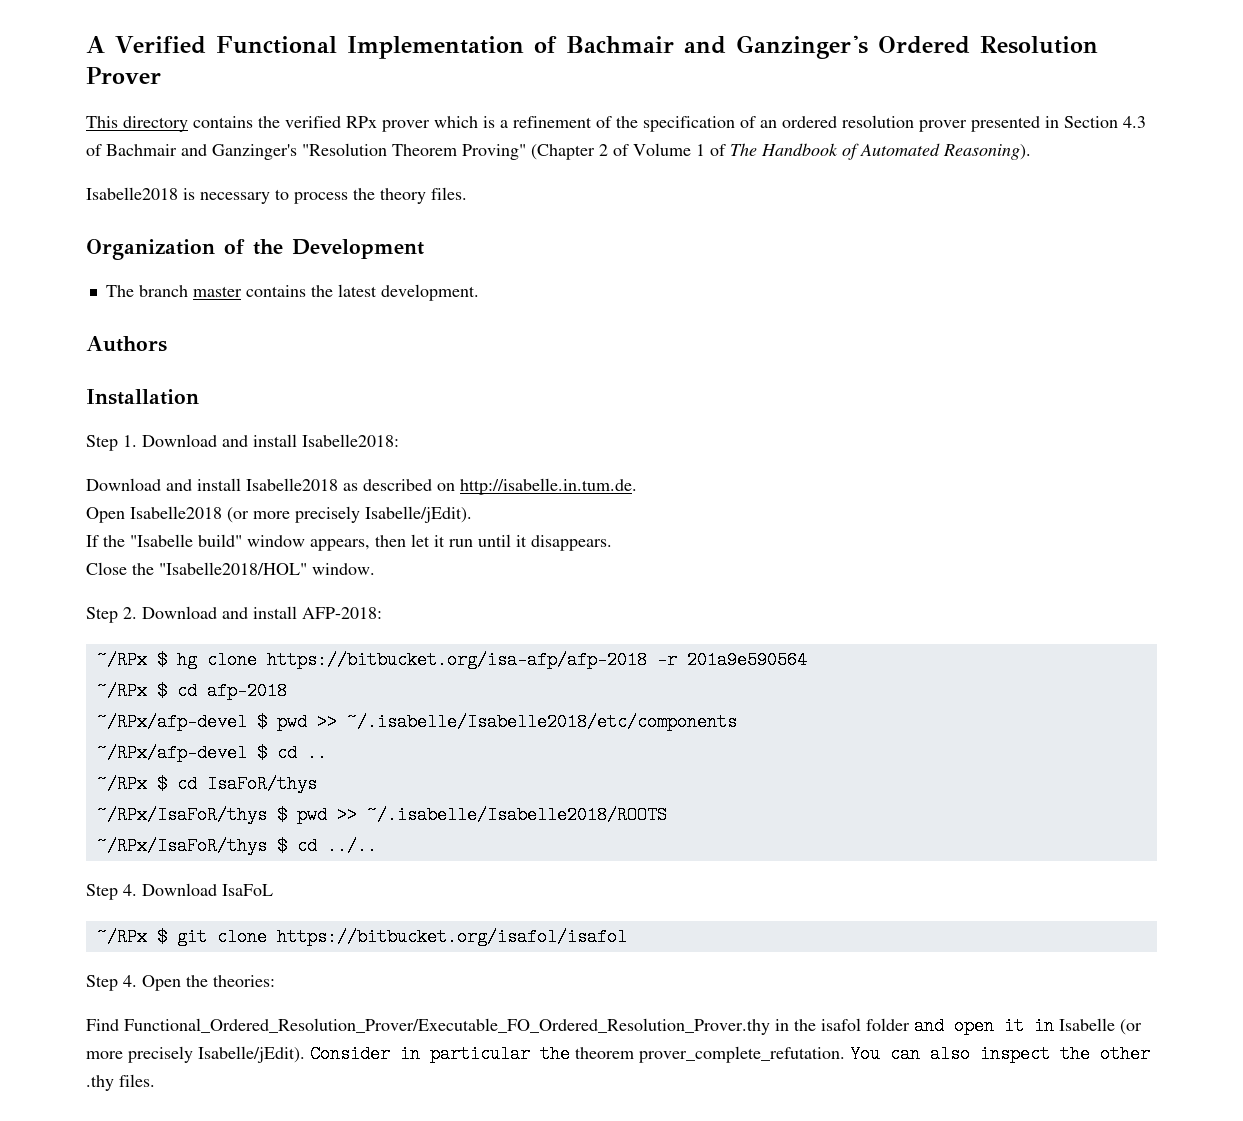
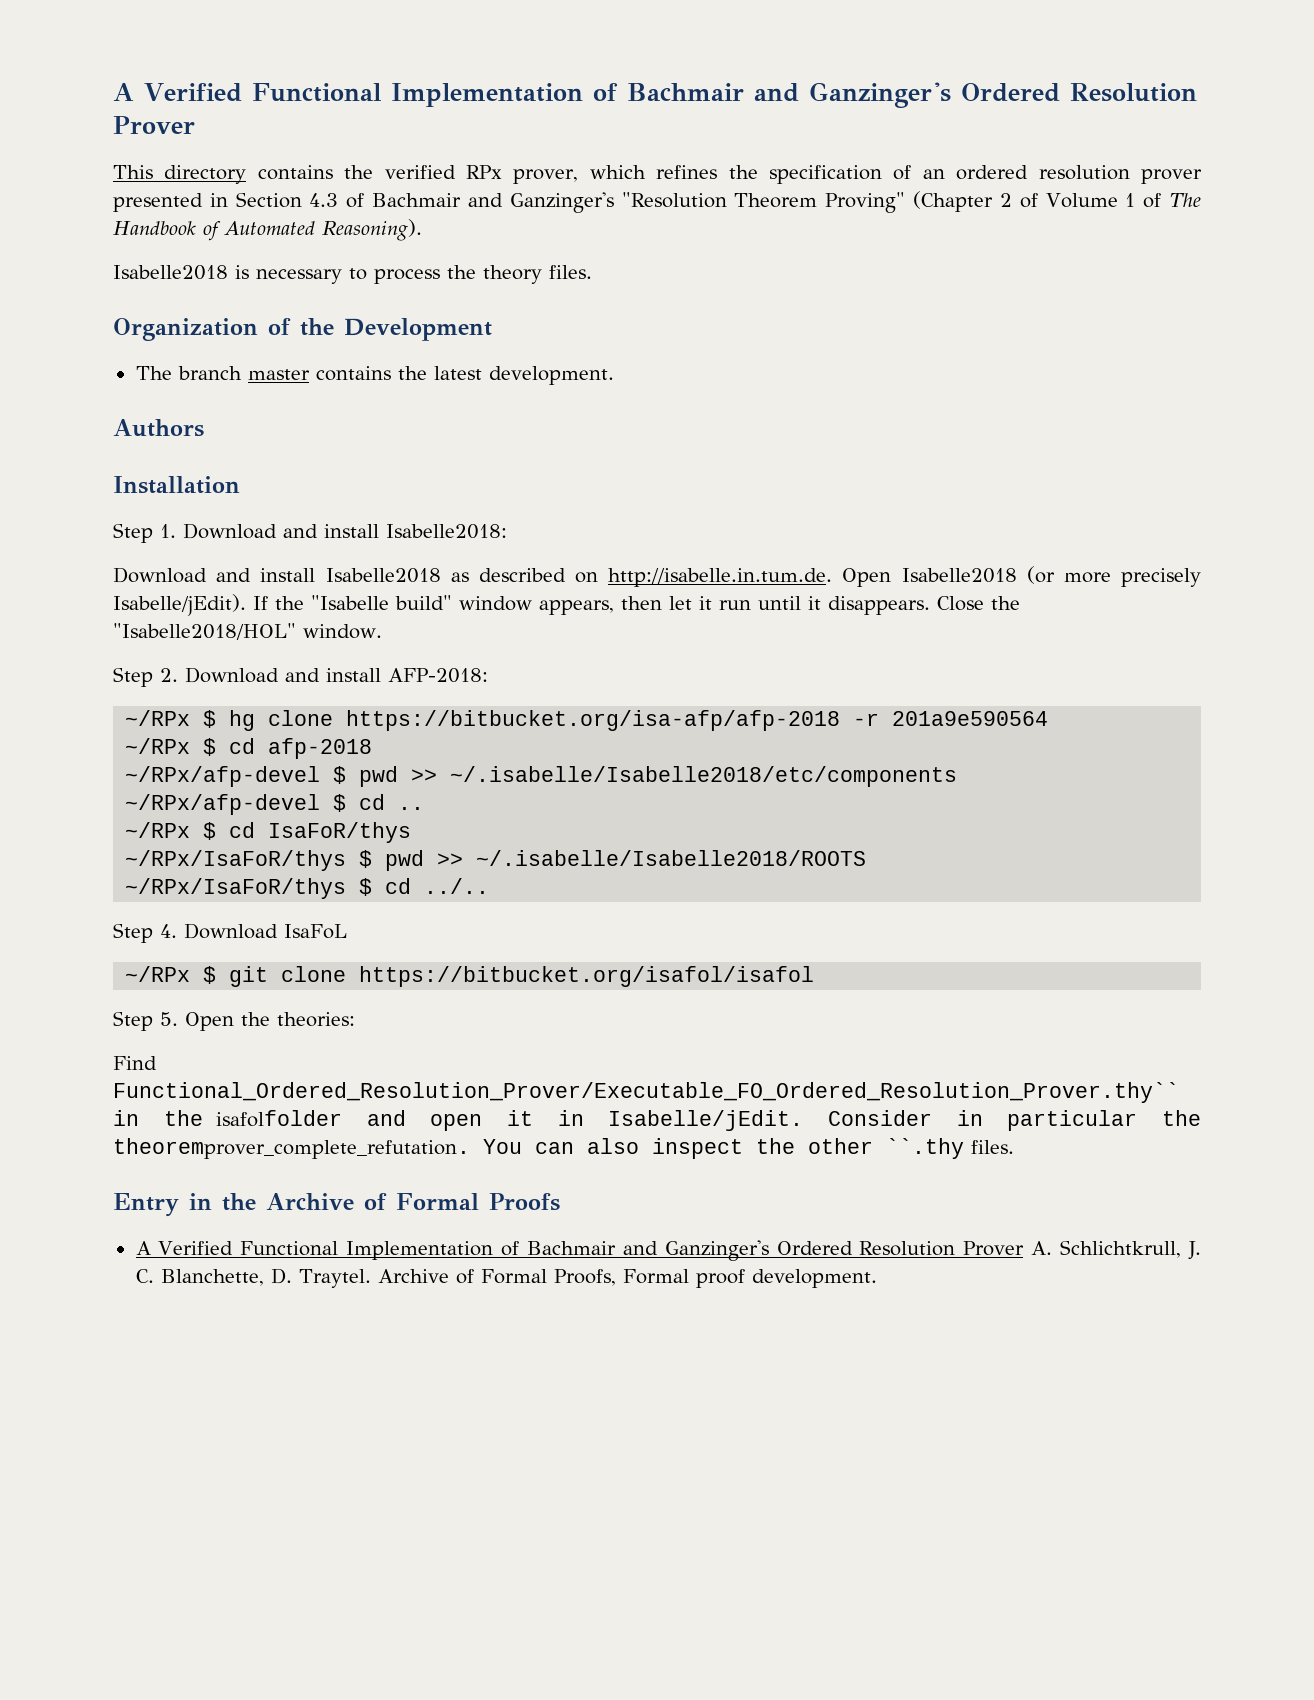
[382,116,612,132] prover which is a refinement of -> [513,165,718,184] prover, which refines
(637, 486) // -> (833, 577) none
(472, 514) // -> (246, 605) none
(612, 543) // -> (930, 605) none
[123,975,137,987] 4. -> [160,1012,178,1026] 5.
[124,1018,910,1035] Functional_Ordered_Resolution_Prover/Executable_FO_Ordered_Resolution_Prover.thy in the isafol folder -> [113,1082,1179,1103] [113,1110,342,1127] Functional_Ordered_Resolution_Prover/Executable_FO_Ordered_Resolution_Prover.thy`` in the isafolfolder
[1059,1018,1142,1035] [86,1046,305,1063] Isabelle (or more precisely Isabelle/jEdit). -> [608,1110,804,1131] Isabelle/jEdit.
[575,1046,845,1063] theorem prover_complete_refutation. -> [113,1138,470,1159] theoremprover_complete_refutation.
[86,1074,155,1091] .thy files. -> [886,1138,1014,1159] [113,1193,560,1217] [135,1240,1201,1261] [135,1268,877,1288] ``.thy files. // Entry in the Archive of Formal Proofs // A Verified Functional Implementation of Bachmair and Ganzinger's Ordered Resolution Prover A. Schlichtkrull, J. C. Blanchette, D. Traytel. Archive of Formal Proofs, Formal proof development.

